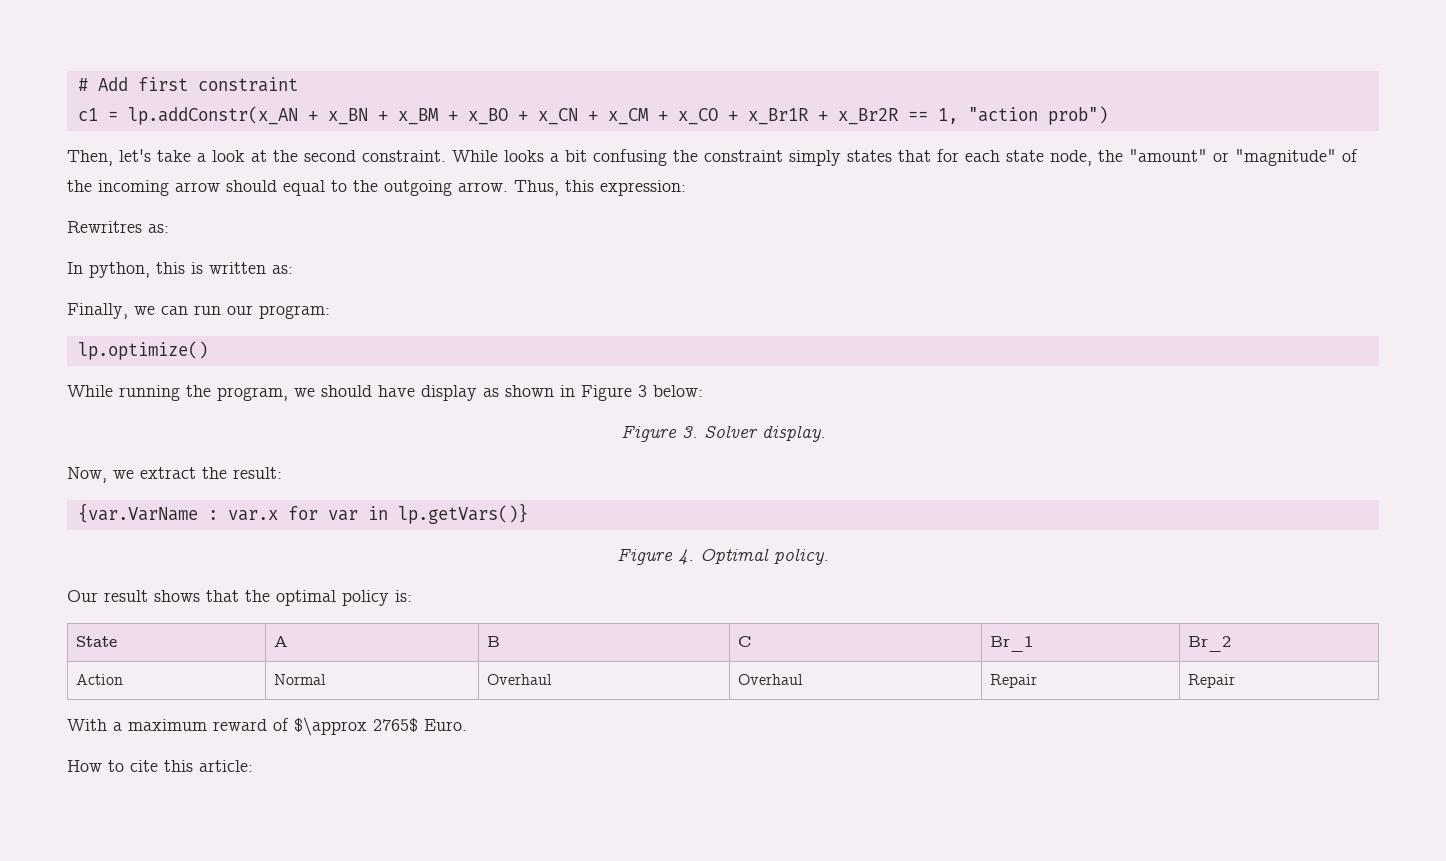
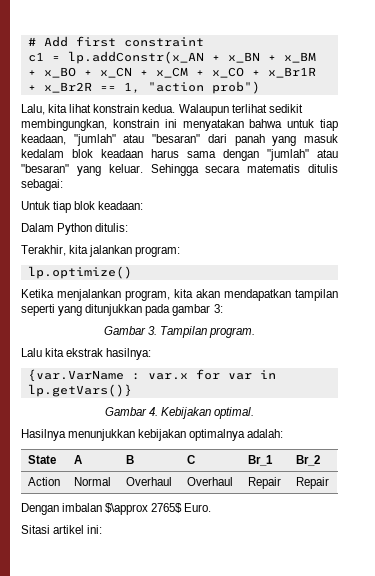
[67,149,1358,166] [67,180,686,196] [67,221,169,233] [67,262,293,278] [67,303,330,319] [77,341,208,360] [67,385,703,401] [620,425,826,442] [67,467,282,483] Then, let's take a look at the second constraint. While looks a bit confusing the constraint simply states that for each state node, the "amount" or "magnitude" of the incoming arrow should equal to the outgoing arrow. Thus, this expression: // Rewritres as: // In python, this is written as: // Finally, we can run our program: // lp.optimize() // While running the program, we should have display as shown in Figure 3 below: // Figure 3. Solver display. // Now, we extract the result: -> [21,104,303,116] [21,119,338,131] [21,134,339,146] [21,149,338,161] [21,164,338,176] [21,179,63,191] [21,201,144,213] [21,223,129,235] [21,245,181,257] [27,266,132,279] [21,289,338,301] [21,304,223,316] [103,326,256,338] [21,348,152,360] Lalu, kita lihat konstrain kedua. Walaupun terlihat sedikit membingungkan, konstrain ini menyatakan bahwa untuk tiap keadaan, "jumlah" atau "besaran" dari panah yang masuk kedalam blok keadaan harus sama dengan "jumlah" atau "besaran" yang keluar. Sehingga secara matematis ditulis sebagai: // Untuk tiap blok keadaan: // Dalam Python ditulis: // Terakhir, kita jalankan program: // lp.optimize() // Ketika menjalankan program, kita akan mendapatkan tampilan seperti yang ditunjukkan pada gambar 3: // Gambar 3. Tampilan program. // Lalu kita ekstrak hasilnya:
[617,548,829,565] [67,590,412,606] Figure 4. Optimal policy. // Our result shows that the optimal policy is: -> [104,407,255,419] [21,429,284,441] Gambar 4. Kebijakan optimal. // Hasilnya menunjukkan kebijakan optimalnya adalah:
[67,717,467,736] [67,760,253,772] With a maximum reward of $\approx 2765$ Euro. // How to cite this article: -> [21,503,212,515] [21,525,103,534] Dengan imbalan $\approx 2765$ Euro. // Sitasi artikel ini:

